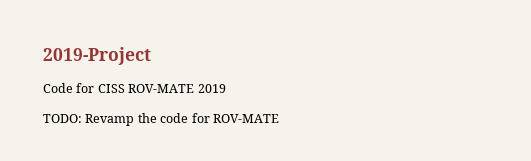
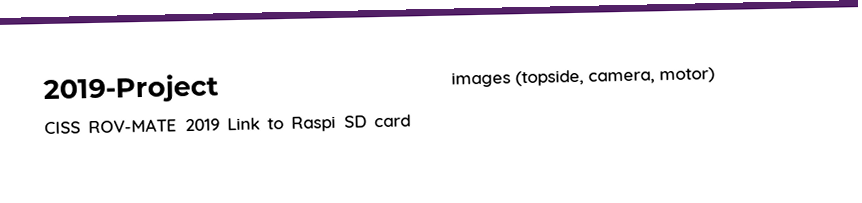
[43,83,95,93] Code for -> (219, 89) none
[43,113,279,126] // TODO: Revamp the code for ROV-MATE -> [226,114,411,132] [451,67,715,88] Link to Raspi SD card images (topside, camera, motor)

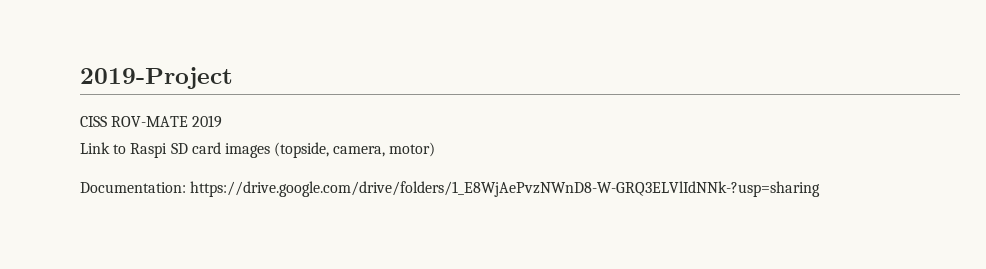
(220, 125) none -> (223, 121) //
(715, 75) none -> [80,181,821,197] // Documentation: https://drive.google.com/drive/folders/1_E8WjAePvzNWnD8-W-GRQ3ELVlIdNNk-?usp=sharing

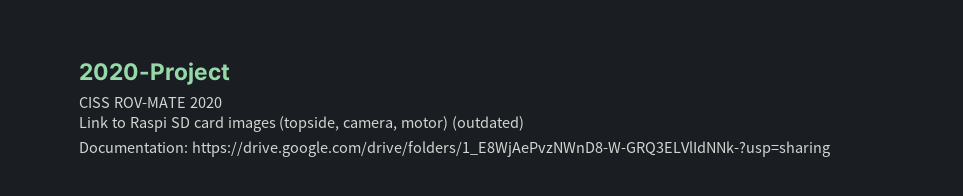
[80,67,233,89] 2019-Project -> [79,62,230,85] 2020-Project
[192,115,223,128] 2019 -> [189,97,222,108] 2020
(436, 149) none -> [452,116,525,131] (outdated)

